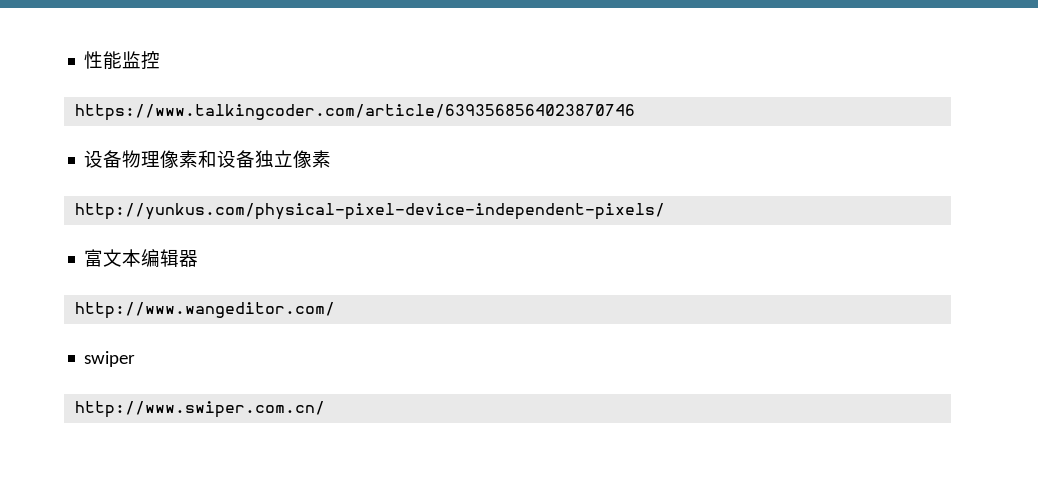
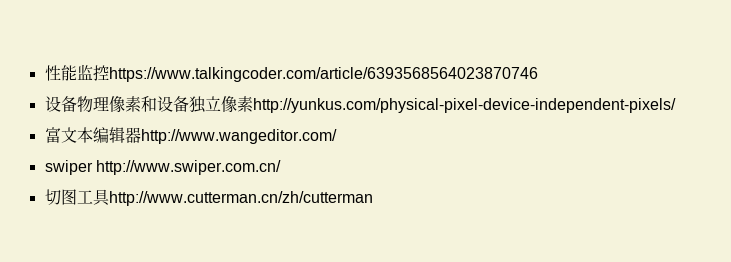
(161, 60) // -> (109, 73) none
(332, 159) // -> (253, 104) none
(199, 258) // -> (141, 135) none
[75,401,326,418] // http://www.swiper.com.cn/ -> [95,160,281,175] [44,189,373,206] http://www.swiper.com.cn/ // 切图工具http://www.cutterman.cn/zh/cutterman

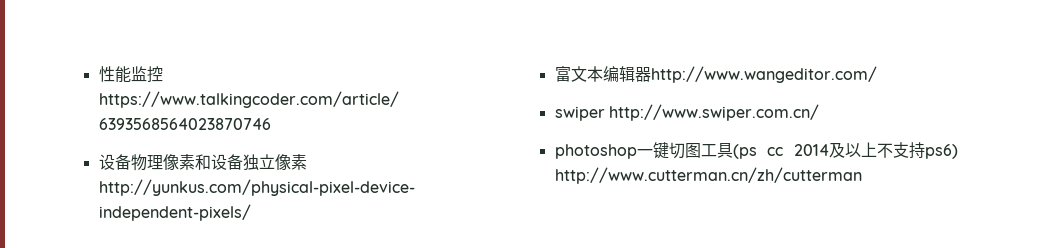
[44,189,110,206] 切图工具 -> [554,142,958,159] photoshop一键切图工具(ps cc 2014及以上不支持ps6)

